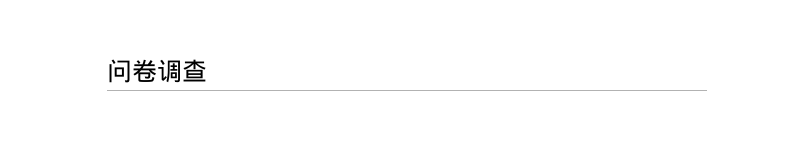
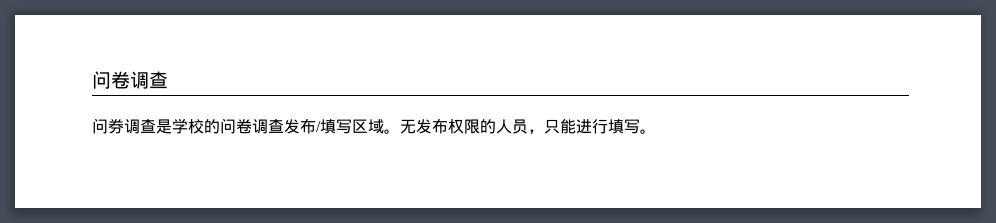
[107,59,207,83] 问卷调查 -> [92,71,168,89] [92,118,656,134] 问卷调查 // 问券调查是学校的问卷调查发布/填写区域。无发布权限的人员，只能进行填写。

